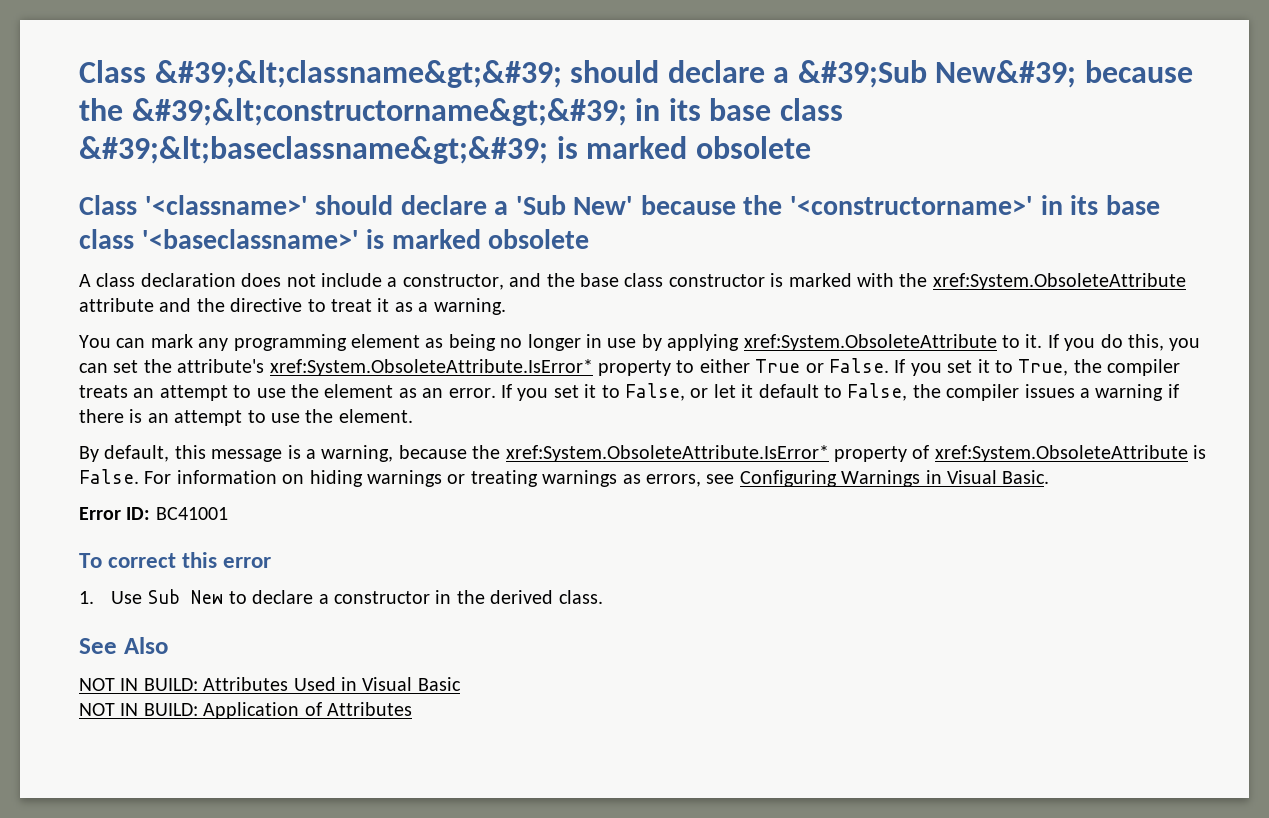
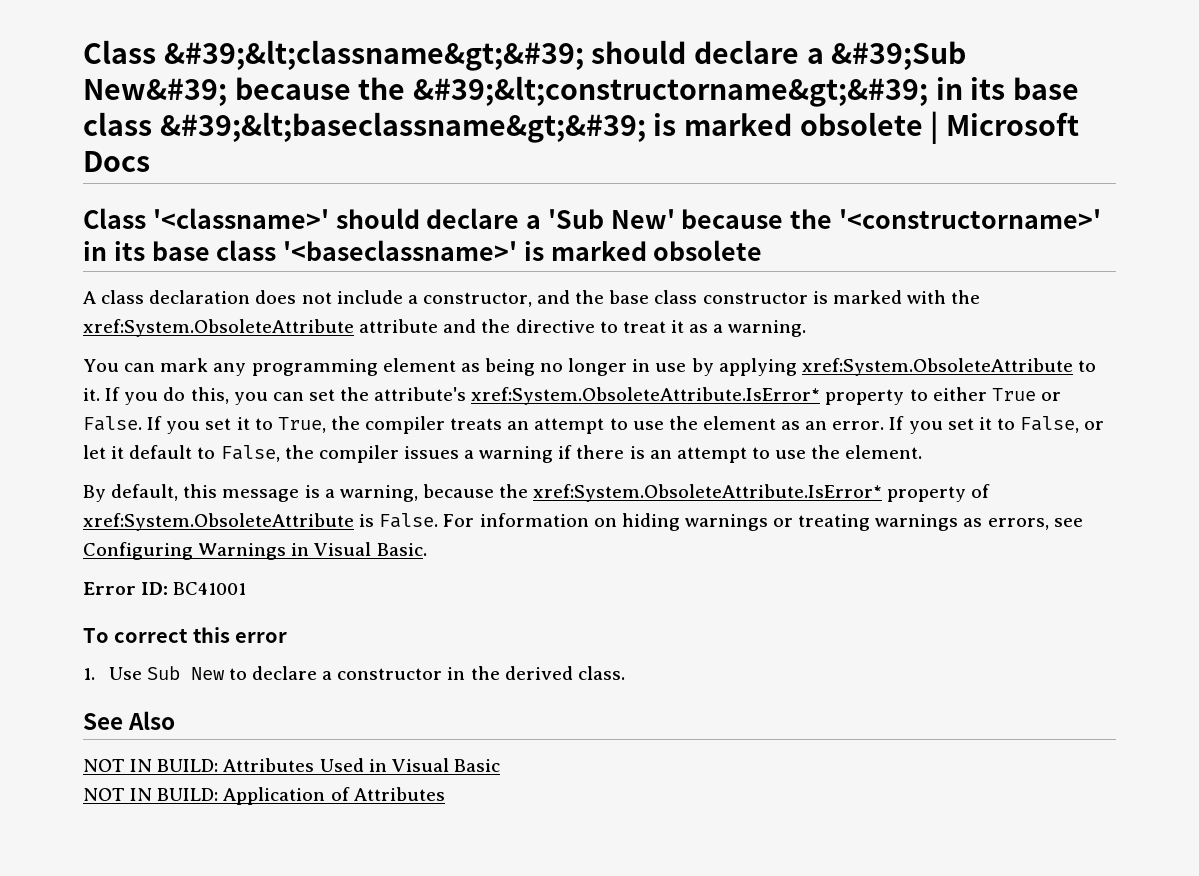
(811, 147) none -> [930,111,1080,144] [83,151,150,172] | Microsoft Docs

